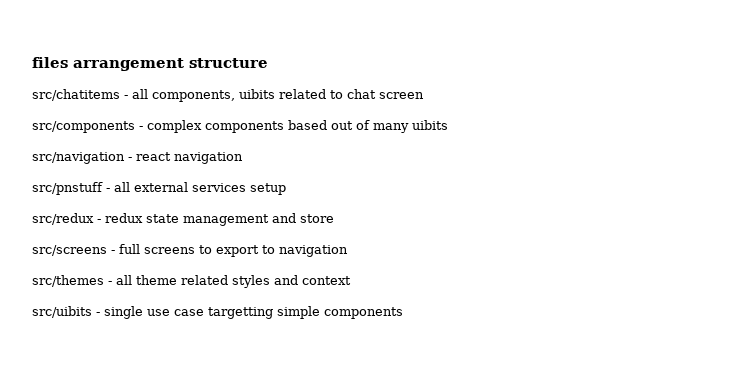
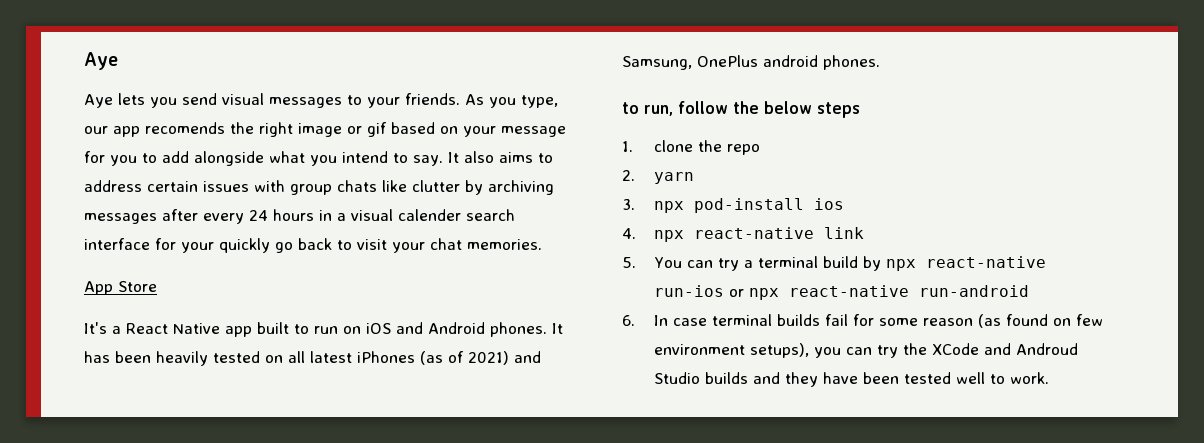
[32,57,268,71] [32,89,424,102] [32,120,448,133] [32,152,243,164] [32,182,286,195] [32,213,334,226] [32,244,348,257] [32,275,351,288] [32,306,403,319] files arrangement structure // src/chatitems - all components, uibits related to chat screen // src/components - complex components based out of many uibits // src/navigation - react navigation // src/pnstuff - all external services setup // src/redux - redux state management and store // src/screens - full screens to export to navigation // src/themes - all theme related styles and context // src/uibits - single use case targetting simple components -> [84,52,118,70] [84,93,558,108] [84,122,566,137] [84,151,553,166] [84,180,554,195] [84,209,515,224] [84,238,542,253] [84,281,157,295] [84,322,563,337] [84,351,541,366] [622,55,880,70] [622,101,860,118] [622,140,761,155] [622,170,695,184] [622,198,845,213] [622,227,865,242] [622,256,1047,271] [654,285,1030,300] [622,314,1104,328] [654,343,1079,358] [654,372,1050,387] Aye // Aye lets you send visual messages to your friends. As you type, our app recomends the right image or gif based on your message for you to add alongside what you intend to say. It also aims to address certain issues with group chats like clutter by archiving messages after every 24 hours in a visual calender search interface for your quickly go back to visit your chat memories. // App Store // It's a React Native app built to run on iOS and Android phones. It has been heavily tested on all latest iPhones (as of 2021) and Samsung, OnePlus android phones. // to run, follow the below steps // 1. clone the repo // 2. yarn // 3. npx pod-install ios // 4. npx react-native link // 5. You can try a terminal build by npx react-native run-ios or npx react-native run-android // 6. In case terminal builds fail for some reason (as found on few environment setups), you can try the XCode and Androud Studio builds and they have been tested well to work.

